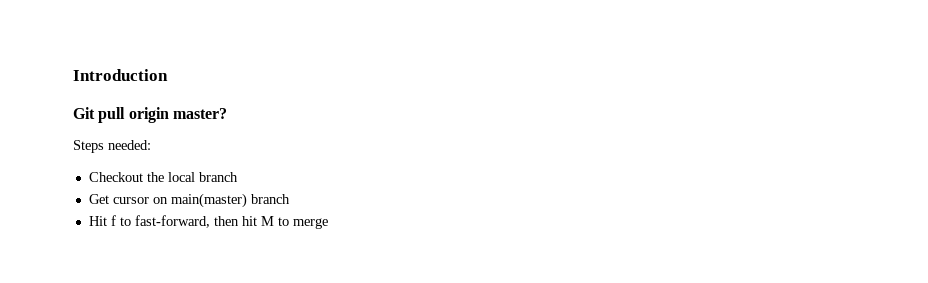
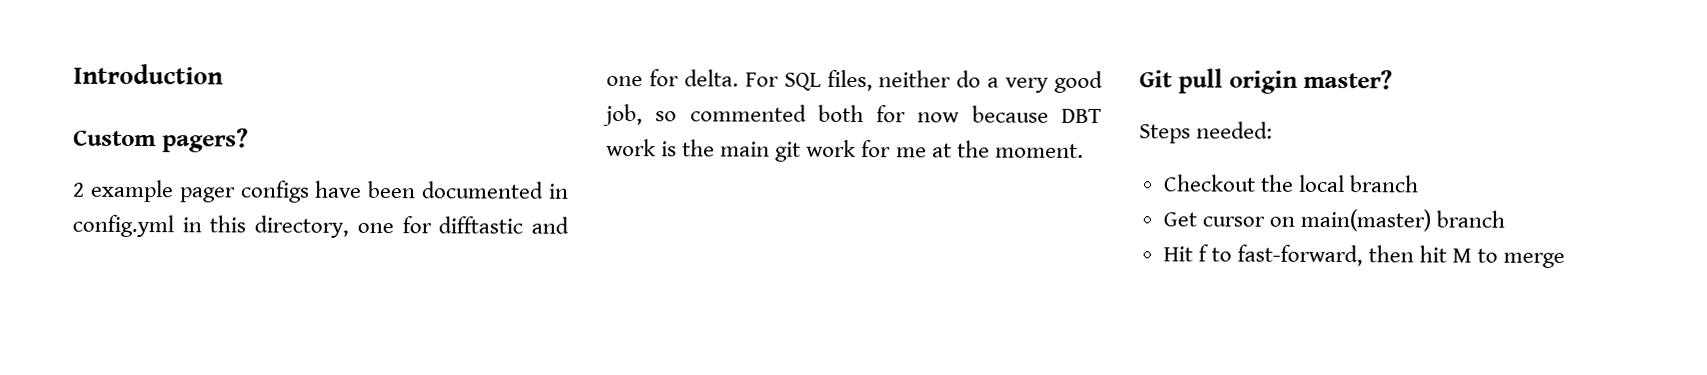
(168, 75) none -> [73,128,249,153] [72,179,569,203] [72,214,569,238] [606,69,1103,94] [603,103,1102,127] [606,138,1084,162] // Custom pagers? // 2 example pager configs have been documented in config.yml in this directory, one for difftastic and one for delta. For SQL files, neither do a very good job, so commented both for now because DBT work is the main git work for me at the moment.

